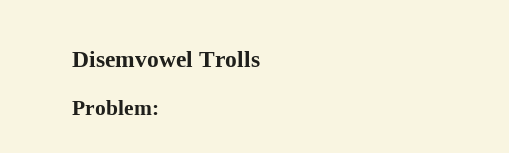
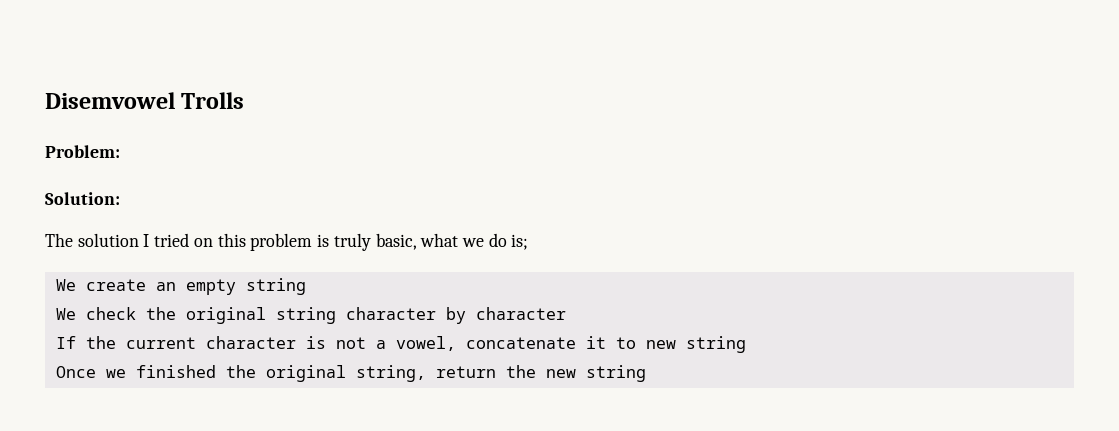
(159, 107) none -> [45,192,120,205] [45,233,529,251] [55,278,306,295] [55,307,566,324] [55,336,746,353] [55,365,646,382] // Solution: // The solution I tried on this problem is truly basic, what we do is; // We create an empty string // We check the original string character by character // If the current character is not a vowel, concatenate it to new string // Once we finished the original string, return the new string

